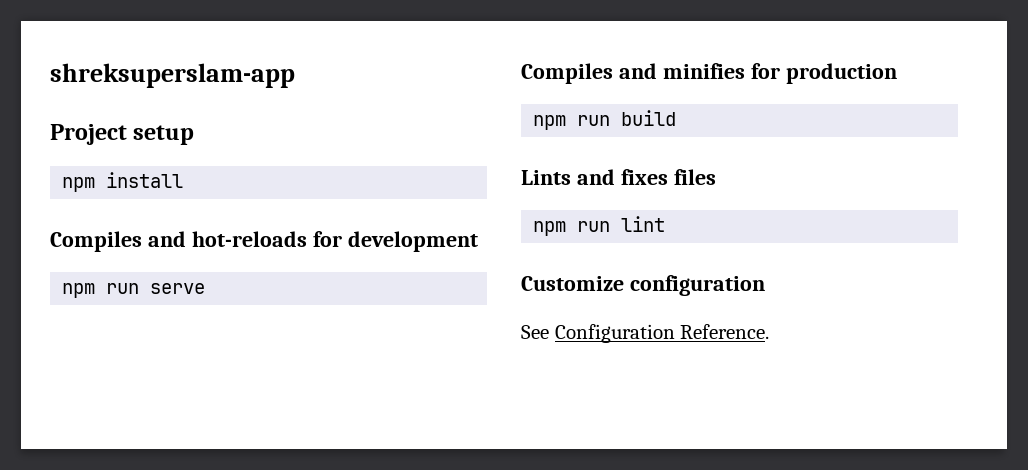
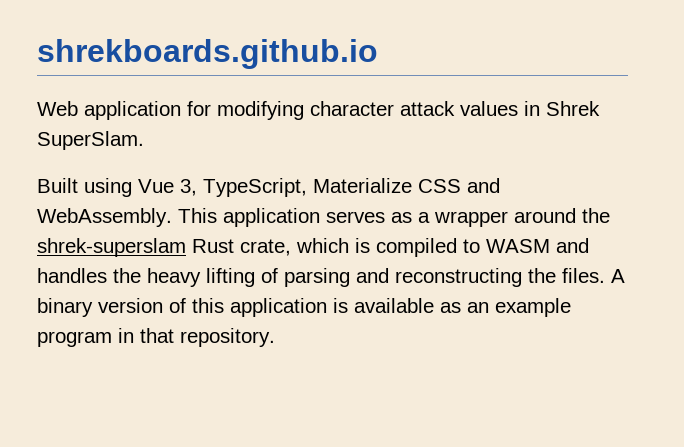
[50,63,295,88] [50,124,195,145] [62,172,184,192] [50,231,478,252] [62,283,206,298] [521,63,897,84] [533,110,677,130] [521,169,716,185] [533,216,666,236] [521,275,765,296] [521,324,770,343] shreksuperslam-app // Project setup // npm install // Compiles and hot-reloads for development // npm run serve // Compiles and minifies for production // npm run build // Lints and fixes files // npm run lint // Customize configuration // See Configuration Reference. -> [37,39,378,69] [37,101,600,120] [37,131,144,150] [37,178,500,197] [37,208,610,227] [37,238,589,257] [37,268,625,287] [37,298,571,317] [37,328,275,347] shrekboards.github.io // Web application for modifying character attack values in Shrek SuperSlam. // Built using Vue 3, TypeScript, Materialize CSS and WebAssembly. This application serves as a wrapper around the shrek-superslam Rust crate, which is compiled to WASM and handles the heavy lifting of parsing and reconstructing the files. A binary version of this application is available as an example program in that repository.

